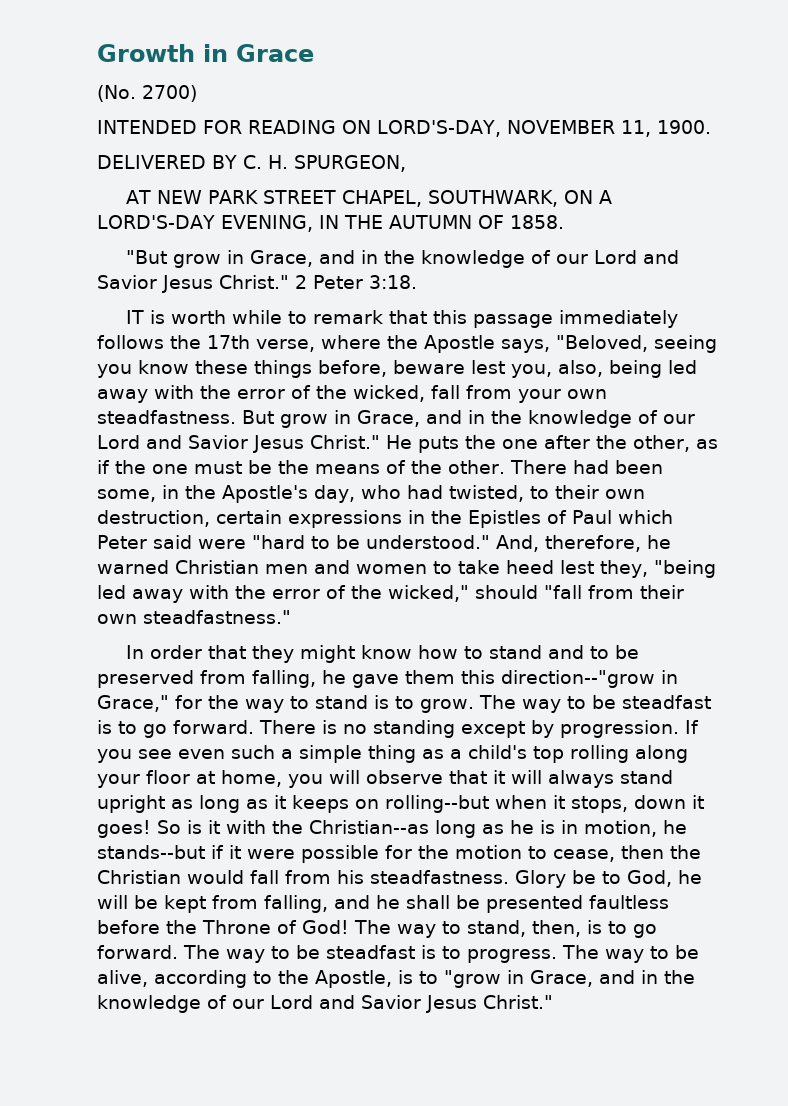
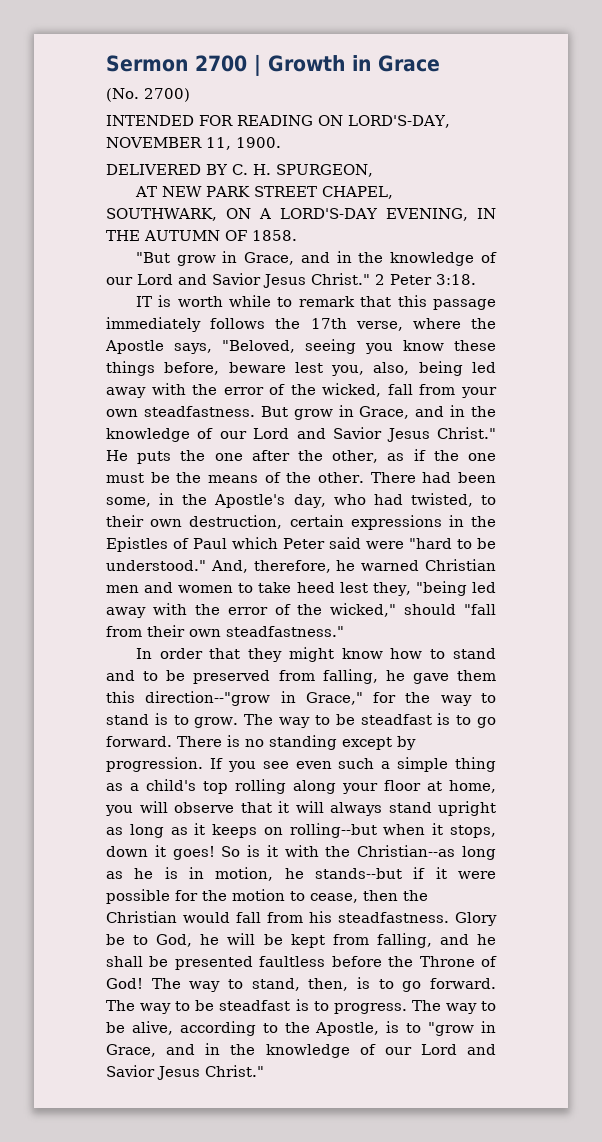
(97, 53) none -> [106,54,261,76] Sermon 2700 |

